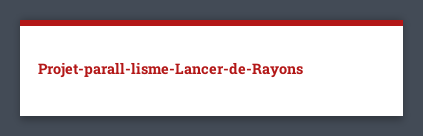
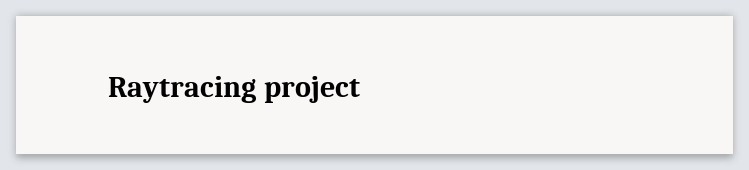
[38,62,303,78] Projet-parall-lisme-Lancer-de-Rayons -> [108,76,360,103] Raytracing project

